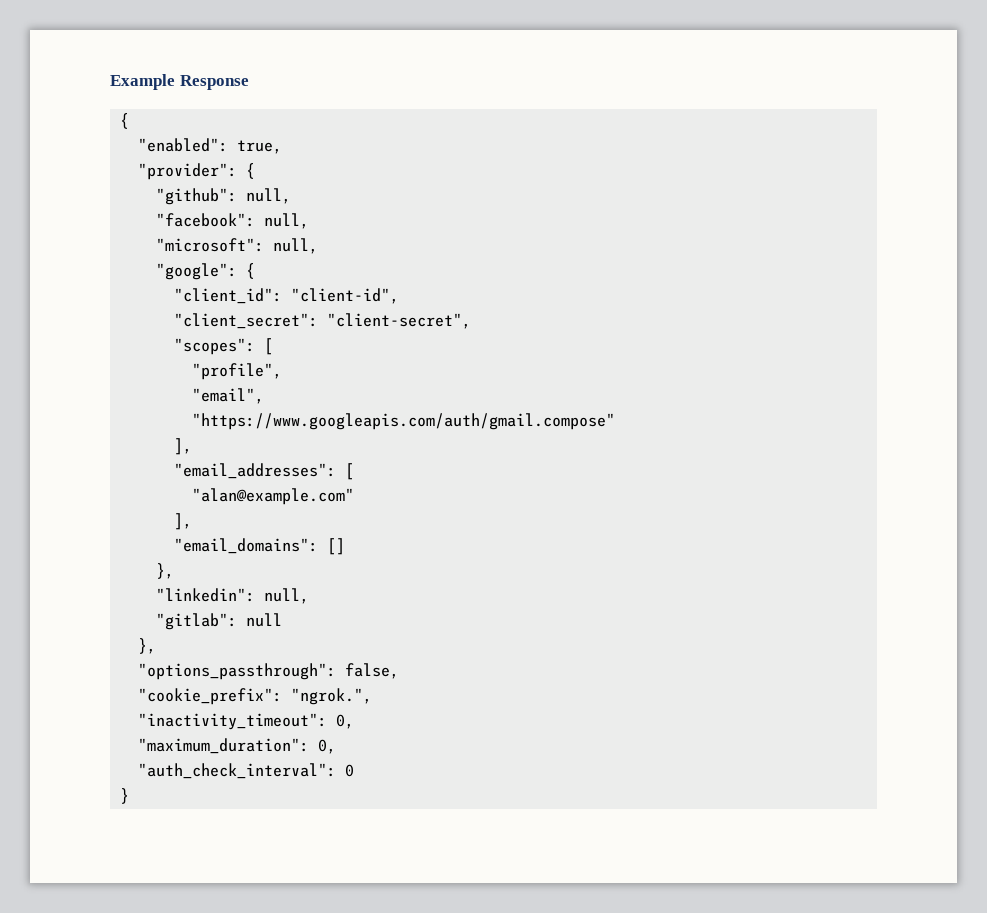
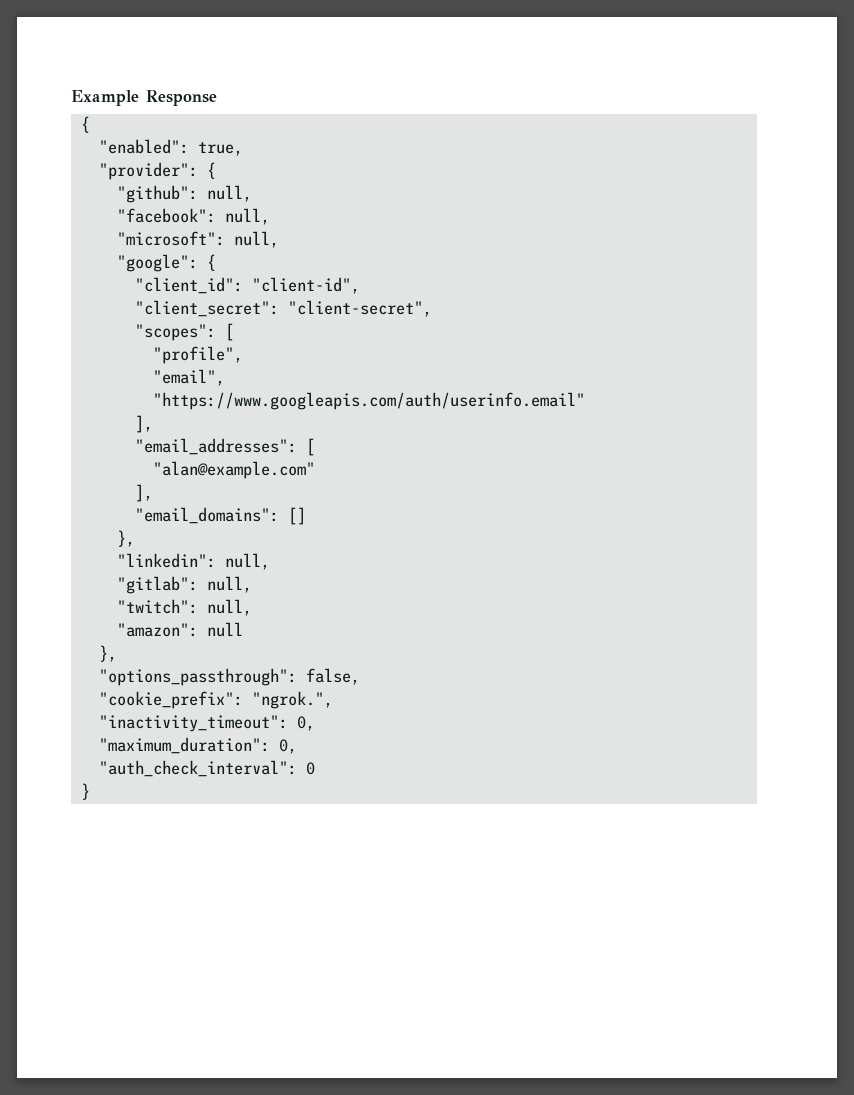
[192,413,616,430] "https://www.googleapis.com/auth/gmail.compose" -> [152,392,585,410] "https://www.googleapis.com/auth/userinfo.email"
(238, 621) none -> [206,576,252,593] [116,599,252,616] [116,623,198,637] null, // "twitch": null, // "amazon":

